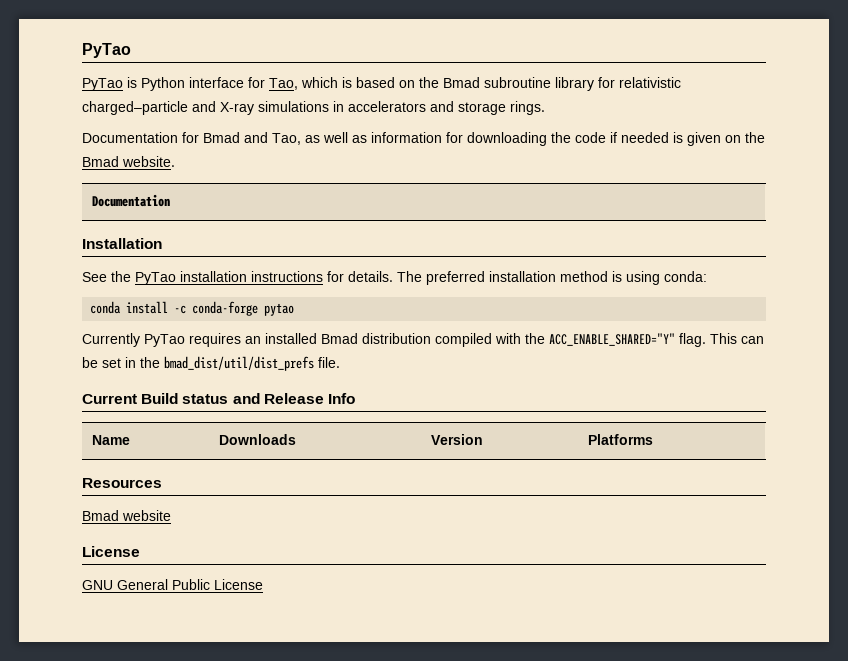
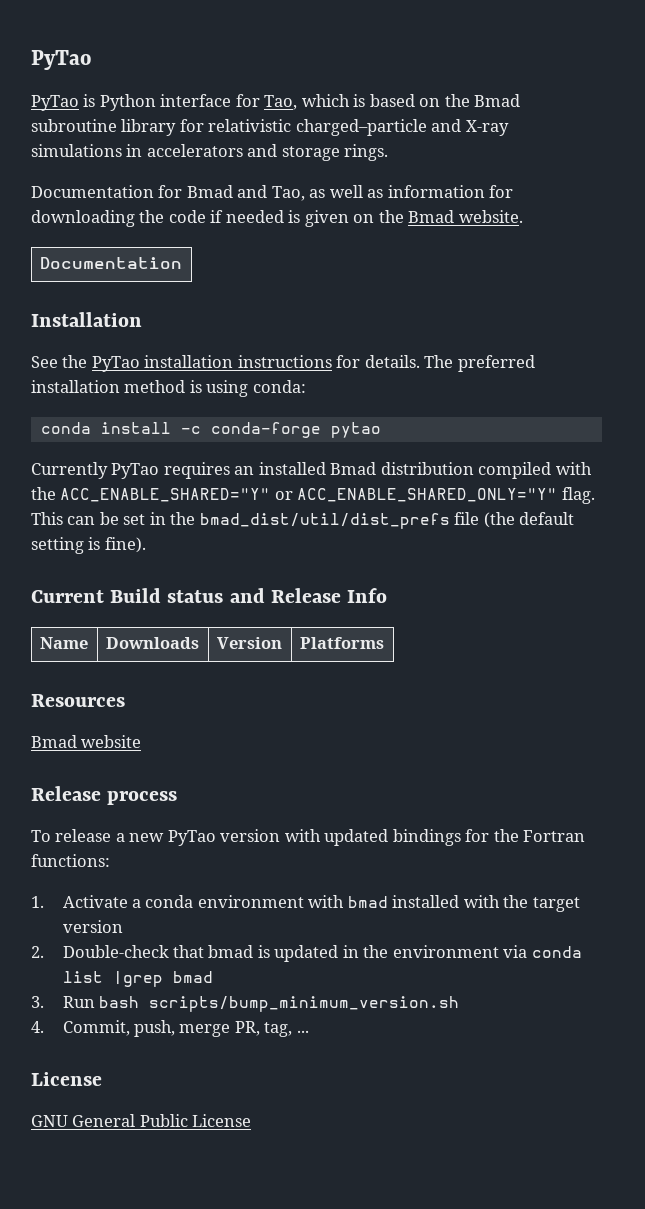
(675, 339) none -> [274,488,558,502] or ACC_ENABLE_SHARED_ONLY="Y"
[318,357,340,368] file. -> [454,512,575,528] [31,537,146,554] file (the default setting is fine).
(171, 515) none -> [31,786,178,805] [31,829,586,846] [31,854,110,867] [31,895,580,912] [62,920,123,933] [31,945,582,962] [62,971,213,987] [31,996,459,1012] [31,1020,309,1037] // Release process // To release a new PyTao version with updated bindings for the Fortran functions: // 1. Activate a conda environment with bmad installed with the target version // 2. Double-check that bmad is updated in the environment via conda list |grep bmad // 3. Run bash scripts/bump_minimum_version.sh // 4. Commit, push, merge PR, tag, ...

